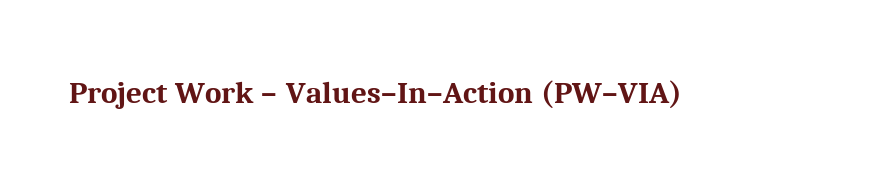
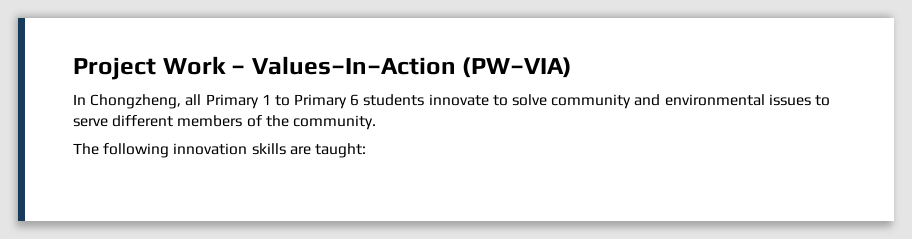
(682, 94) none -> [73,94,830,109] [73,115,376,130] [73,143,366,158] // In Chongzheng, all Primary 1 to Primary 6 students innovate to solve community and environmental issues to serve different members of the community. // The following innovation skills are taught:

